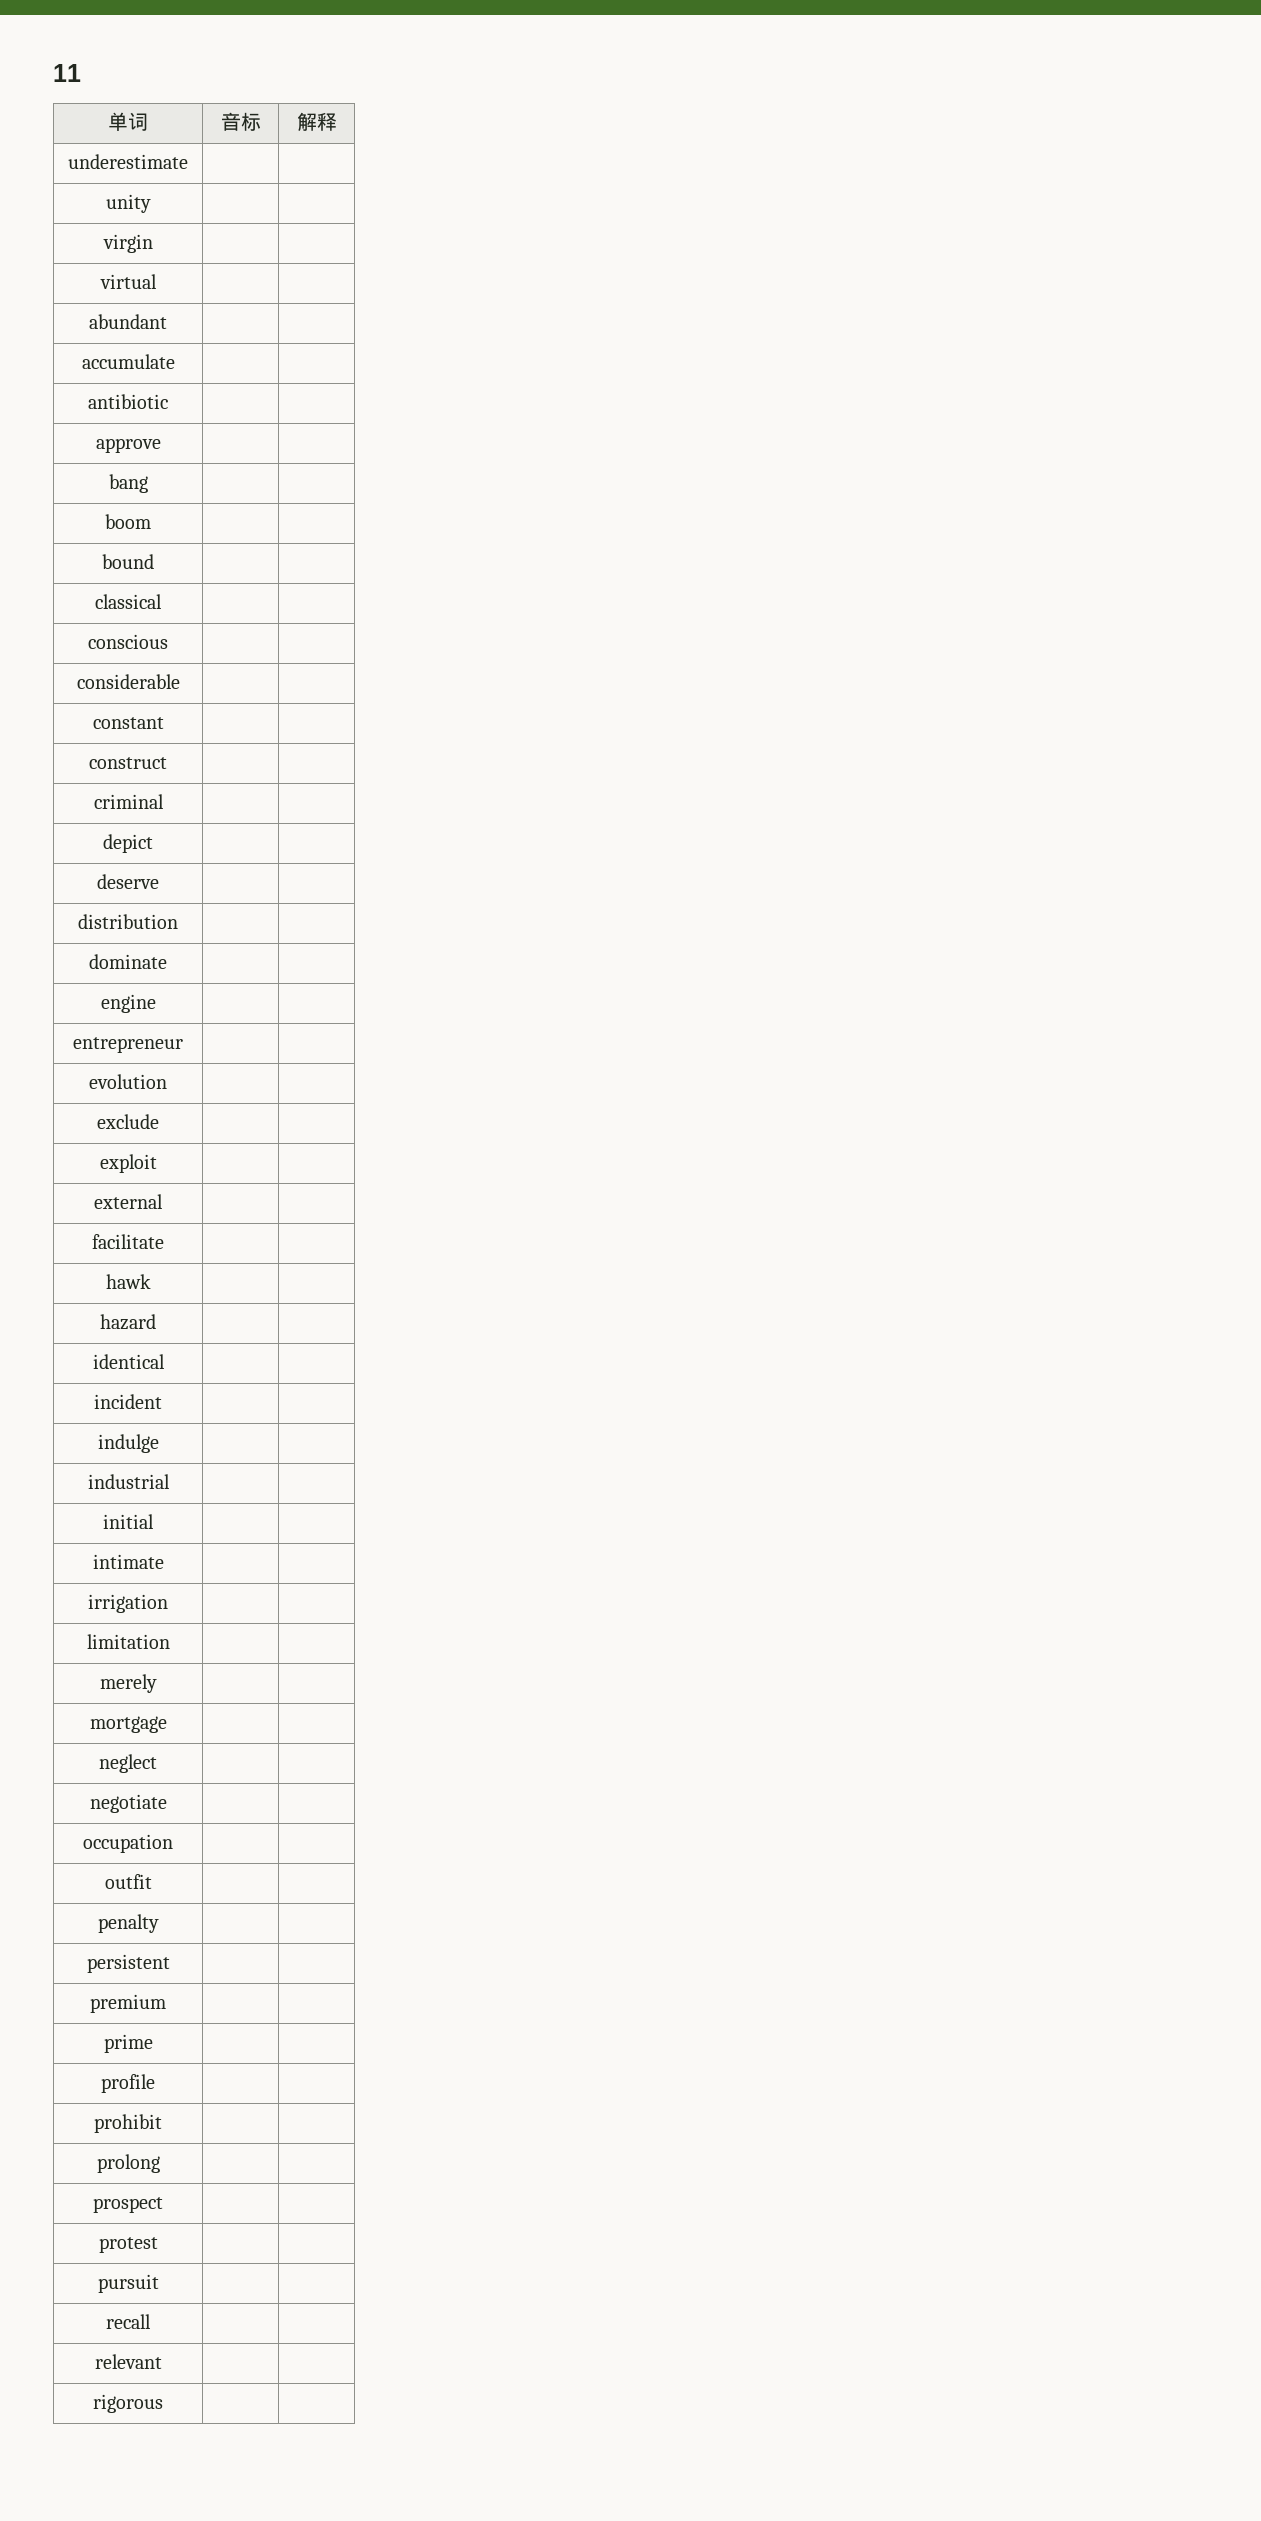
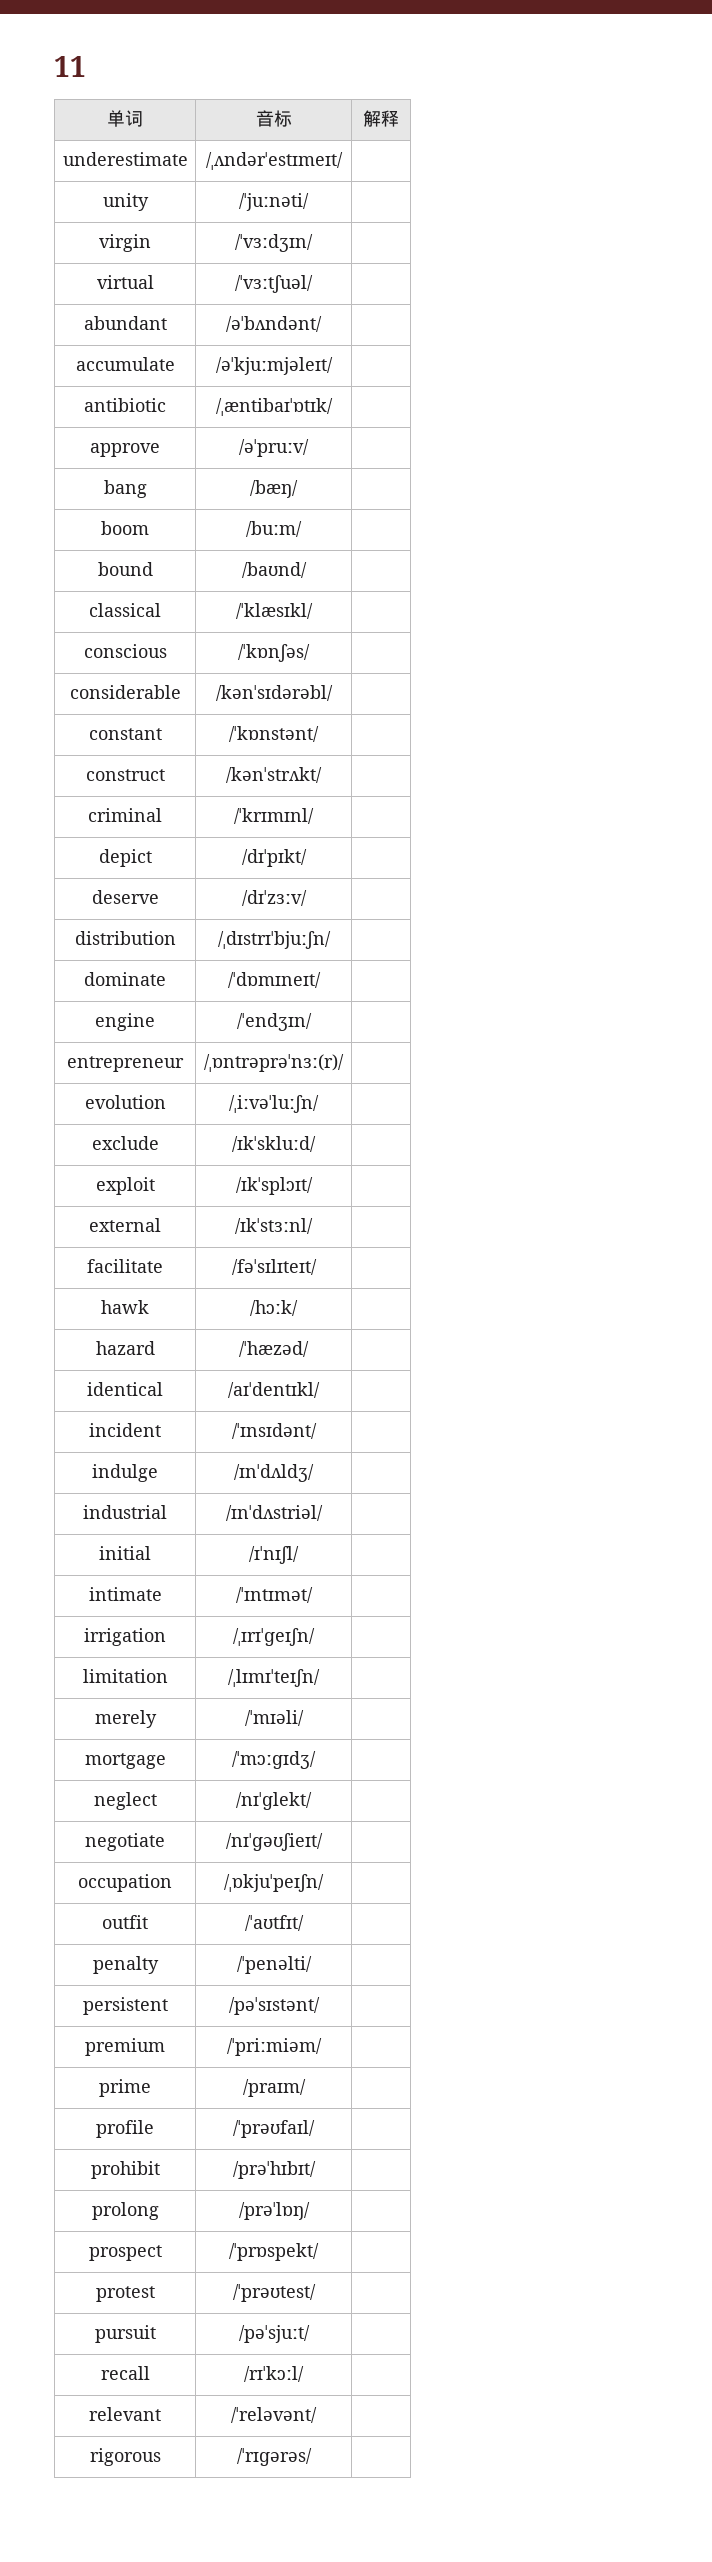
(188, 161) none -> [205,152,343,170] /ˌʌndərˈestɪmeɪt/
(151, 203) none -> [239,193,309,211] /ˈjuːnəti/
(153, 243) none -> [235,234,313,252] /ˈvɜːdʒɪn/
(157, 281) none -> [235,275,313,293] /ˈvɜːtʃuəl/
(167, 321) none -> [226,316,322,332] /əˈbʌndənt/
(175, 361) none -> [215,357,333,375] /əˈkjuːmjəleɪt/
(168, 401) none -> [215,398,333,416] /ˌæntibaɪˈɒtɪk/
(161, 445) none -> [239,439,309,457] /əˈpruːv/
(148, 483) none -> [250,480,298,498] /bæŋ/
(151, 521) none -> [246,521,302,537] /buːm/
(154, 561) none -> [241,562,307,578] /baʊnd/
(162, 601) none -> [235,603,313,619] /ˈklæsɪkl/
(168, 641) none -> [238,644,310,662] /ˈkɒnʃəs/
(180, 681) none -> [215,685,333,701] /kənˈsɪdərəbl/
(164, 723) none -> [229,726,319,742] /ˈkɒnstənt/
(167, 763) none -> [226,767,322,783] /kənˈstrʌkt/
(164, 801) none -> [234,808,314,824] /ˈkrɪmɪnl/
(153, 843) none -> [241,849,307,867] /dɪˈpɪkt/
(159, 881) none -> [241,890,307,906] /dɪˈzɜːv/
(178, 921) none -> [217,931,331,949] /ˌdɪstrɪˈbjuːʃn/
(167, 961) none -> [227,972,321,988] /ˈdɒmɪneɪt/
(156, 1003) none -> [236,1013,312,1031] /ˈendʒɪn/
(183, 1045) none -> [204,1054,344,1072] /ˌɒntrəprəˈnɜː(r)/
(167, 1081) none -> [229,1095,319,1113] /ˌiːvəˈluːʃn/
(159, 1121) none -> [232,1136,316,1152] /ɪkˈskluːd/
(157, 1163) none -> [235,1177,313,1195] /ɪkˈsplɔɪt/
(163, 1201) none -> [235,1218,313,1234] /ɪkˈstɜːnl/
(164, 1241) none -> [231,1259,317,1275] /fəˈsɪlɪteɪt/
(151, 1281) none -> [250,1300,298,1316] /hɔːk/
(156, 1322) none -> [239,1341,309,1357] /ˈhæzəd/
(165, 1361) none -> [228,1382,320,1398] /aɪˈdentɪkl/
(162, 1401) none -> [231,1423,317,1439] /ˈɪnsɪdənt/
(159, 1443) none -> [234,1464,314,1482] /ɪnˈdʌldʒ/
(170, 1481) none -> [225,1505,323,1521] /ɪnˈdʌstriəl/
(154, 1521) none -> [249,1546,299,1564] /ɪˈnɪʃl/
(164, 1561) none -> [235,1587,313,1603] /ˈɪntɪmət/
(168, 1603) none -> [233,1628,315,1646] /ˌɪrɪˈɡeɪʃn/
(170, 1641) none -> [228,1669,320,1687] /ˌlɪmɪˈteɪʃn/
(157, 1683) none -> [244,1710,304,1726] /ˈmɪəli/
(167, 1724) none -> [232,1751,316,1769] /ˈmɔːɡɪdʒ/
(157, 1763) none -> [236,1792,312,1810] /nɪˈɡlekt/
(167, 1803) none -> [225,1833,323,1851] /nɪˈɡəʊʃieɪt/
(173, 1843) none -> [224,1874,324,1892] /ˌɒkjuˈpeɪʃn/
(152, 1881) none -> [244,1915,304,1931] /ˈaʊtfɪt/
(159, 1923) none -> [236,1956,312,1974] /ˈpenəlti/
(170, 1963) none -> [228,1997,320,2015] /pəˈsɪstənt/
(166, 2003) none -> [226,2038,322,2056] /ˈpriːmiəm/
(153, 2043) none -> [242,2079,306,2097] /praɪm/
(155, 2083) none -> [233,2120,315,2138] /ˈprəʊfaɪl/
(162, 2123) none -> [232,2161,316,2179] /prəˈhɪbɪt/
(160, 2163) none -> [238,2202,310,2220] /prəˈlɒŋ/
(163, 2205) none -> [229,2243,319,2261] /ˈprɒspekt/
(158, 2245) none -> [232,2284,316,2302] /ˈprəʊtest/
(159, 2283) none -> [238,2325,310,2343] /pəˈsjuːt/
(151, 2321) none -> [244,2366,304,2382] /rɪˈkɔːl/
(162, 2361) none -> [231,2407,317,2423] /ˈreləvənt/
(163, 2403) none -> [236,2448,312,2466] /ˈrɪɡərəs/

